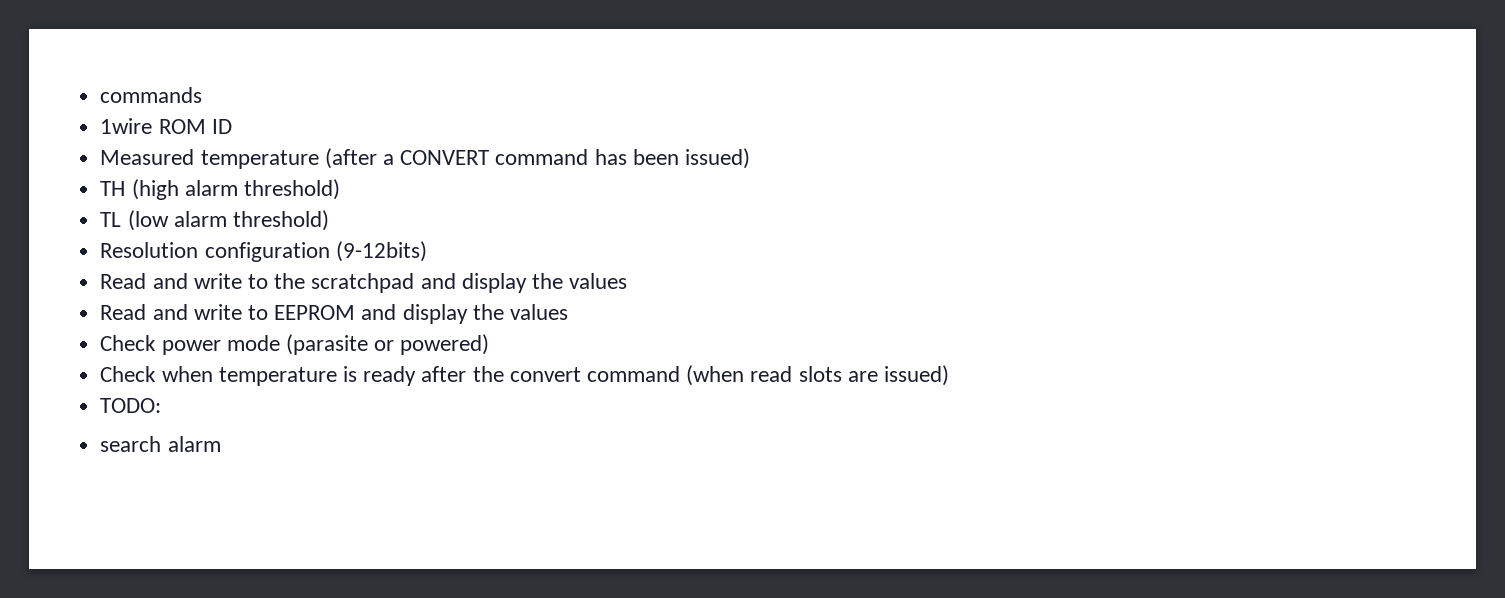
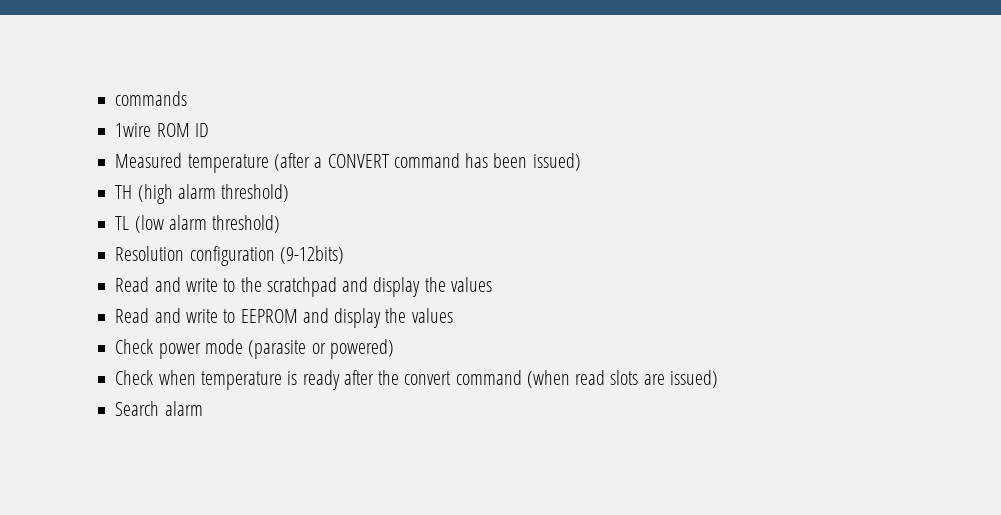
[100,398,162,413] [100,436,162,452] TODO: // search -> [115,401,160,416] Search

